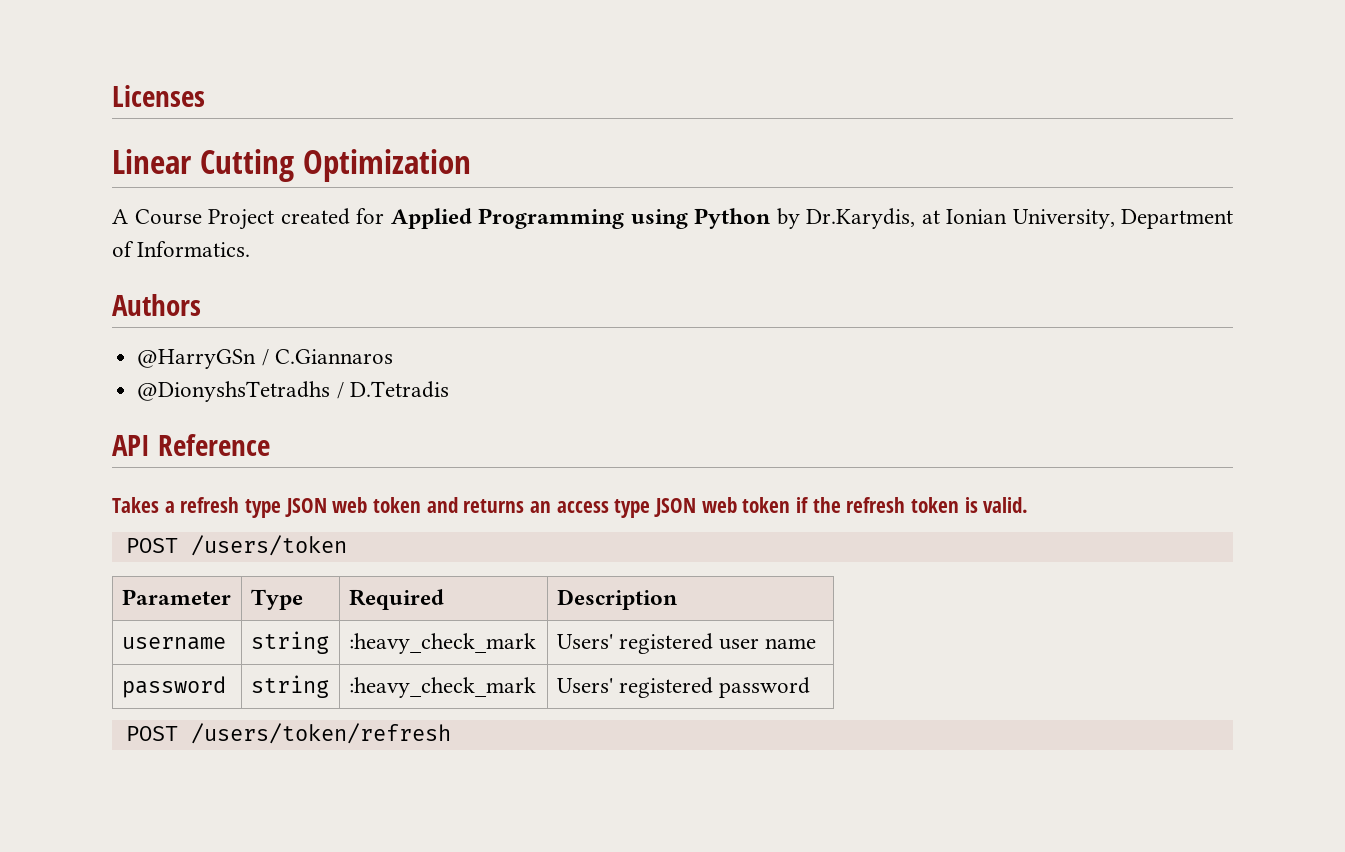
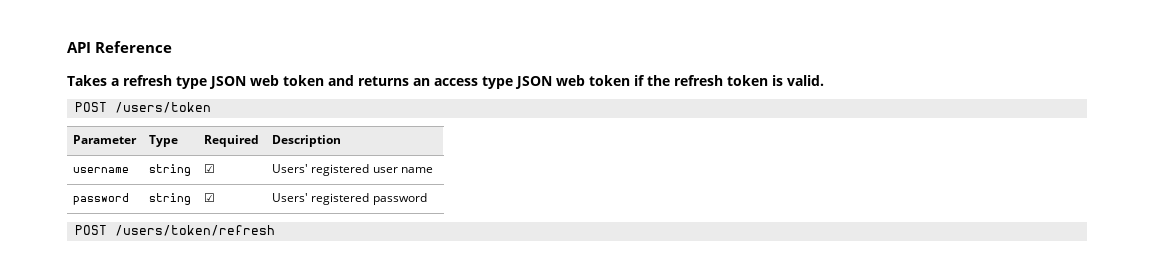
[112,85,205,107] [112,149,471,182] [112,208,1233,230] [112,241,251,257] [112,294,201,316] [137,349,393,369] [137,381,449,402] Licenses // Linear Cutting Optimization // A Course Project created for Applied Programming using Python by Dr.Karydis, at Ionian University, Department of Informatics. // Authors // @HarryGSn / C.Giannaros // @DionyshsTetradhs / D.Tetradis // -> (67, 47) none
[348,633,536,654] :heavy_check_mark -> [204,164,216,173] ☑
[348,677,536,698] :heavy_check_mark -> [204,193,216,202] ☑

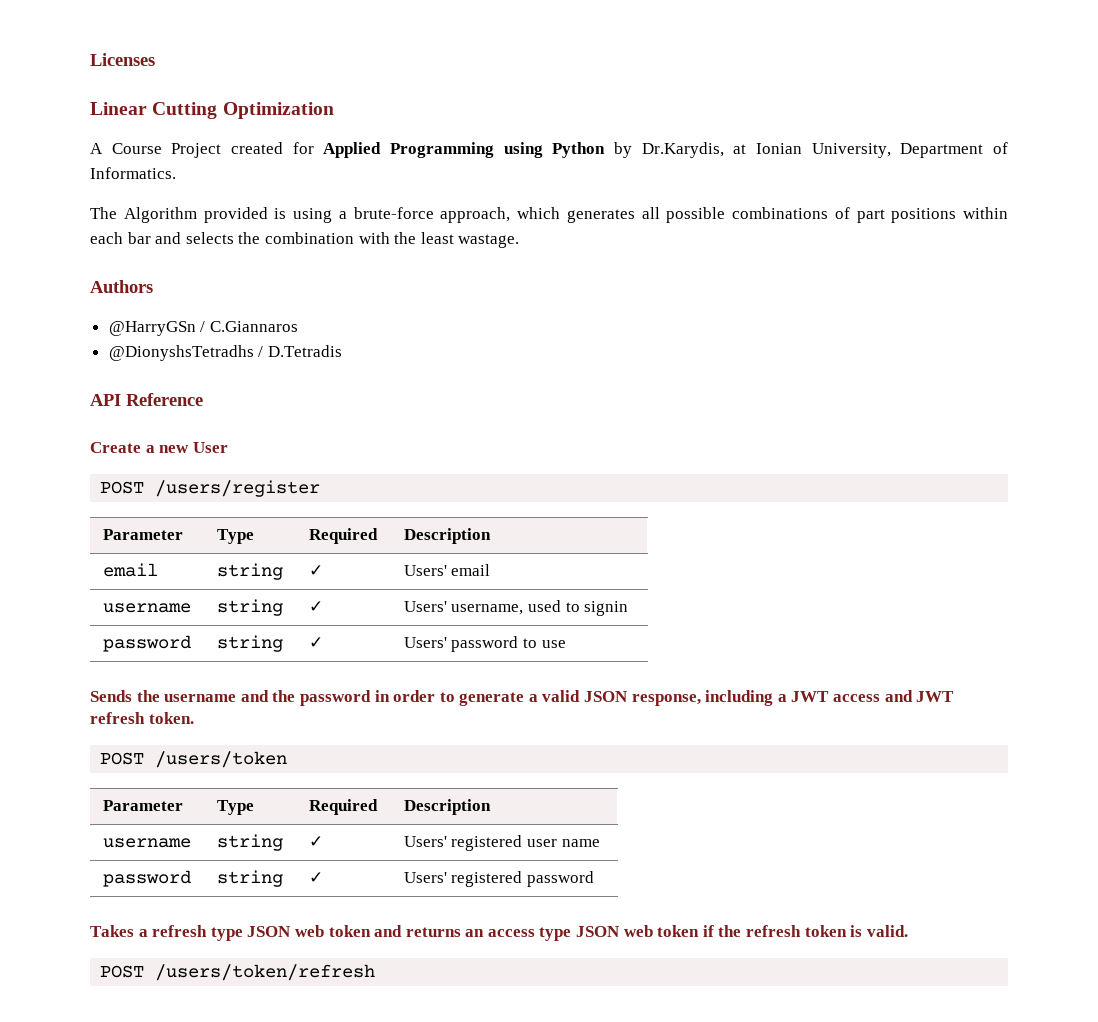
[67,41,173,53] API Reference -> [90,53,155,66] [90,102,334,119] [90,142,1008,158] [90,167,176,179] [90,207,1008,223] [90,232,520,248] [90,280,153,293] [108,321,298,336] [108,345,342,361] [90,393,203,406] [90,442,228,453] [100,480,321,497] [102,529,183,540] [216,529,254,544] [308,528,378,544] [403,528,491,544] [102,563,158,577] [216,563,283,580] [308,565,323,576] [403,564,491,576] [102,603,191,613] [216,599,283,616] [308,601,323,612] [403,600,629,616] [102,635,191,652] [216,635,283,652] [308,637,323,648] [403,636,566,652] [90,690,955,706] [90,712,194,724] [100,751,288,768] [102,800,183,811] [216,800,254,815] [308,799,378,815] [403,799,491,815] [102,838,191,848] [216,834,283,851] [308,836,323,847] [403,835,600,851] [102,870,191,887] [216,870,283,887] [308,872,323,883] [403,871,594,887] Licenses // Linear Cutting Optimization // A Course Project created for Applied Programming using Python by Dr.Karydis, at Ionian University, Department of Informatics. // The Algorithm provided is using a brute-force approach, which generates all possible combinations of part positions within each bar and selects the combination with the least wastage. // Authors // @HarryGSn / C.Giannaros // @DionyshsTetradhs / D.Tetradis // API Reference // Create a new User // POST /users/register // Parameter | Type | Required | Description // email | string | ✓ | Users' email // username | string | ✓ | Users' username, used to signin // password | string | ✓ | Users' password to use // Sends the username and the password in order to generate a valid JSON response, including a JWT access and JWT refresh token. // POST /users/token // Parameter | Type | Required | Description // username | string | ✓ | Users' registered user name // password | string | ✓ | Users' registered password
[75,102,212,113] [73,135,138,144] [149,135,179,147] [204,135,260,147] [272,135,342,147] [73,167,130,173] [149,164,192,176] [204,164,216,173] [272,164,433,176] [73,193,130,205] [149,193,192,205] [204,193,216,202] [272,193,427,205] // POST /users/token // Parameter | Type | Required | Description // username | string | ☑ | Users' registered user name // password | string | ☑ | Users' registered password -> (908, 931) none

